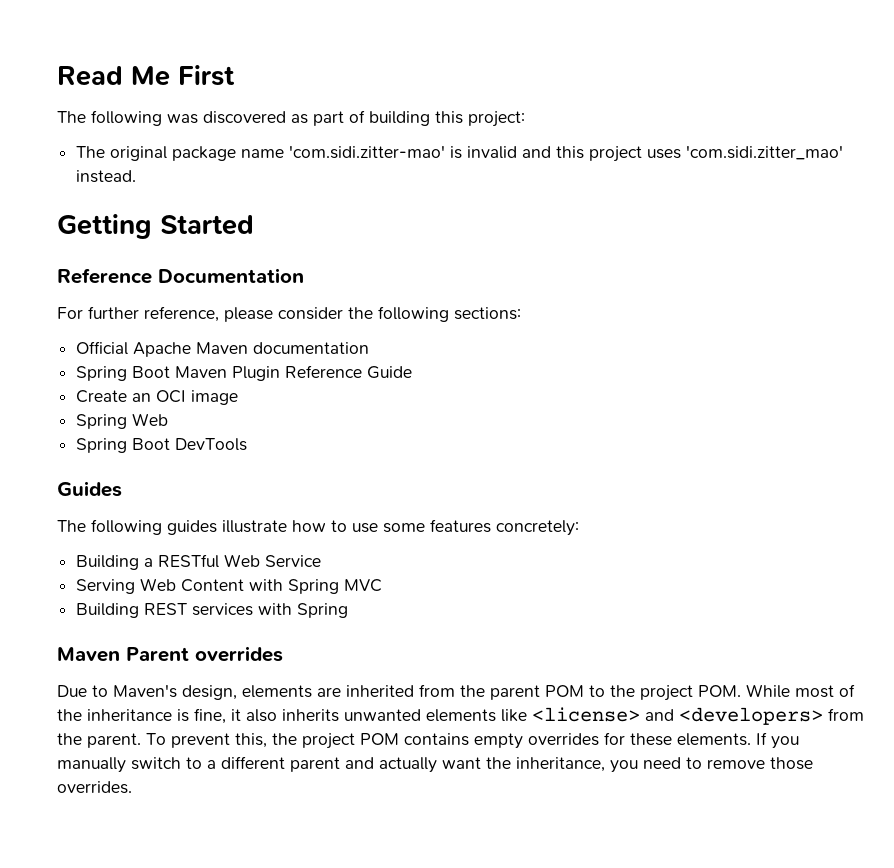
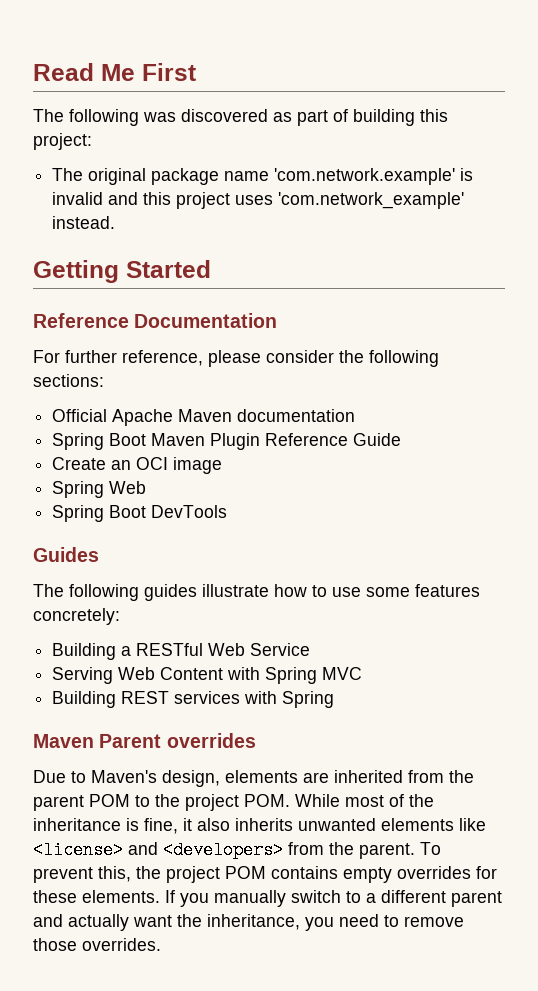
[289,145,446,159] 'com.sidi.zitter-mao' -> [274,168,456,185] 'com.network.example'
[686,145,844,160] 'com.sidi.zitter_mao' -> [278,192,465,209] 'com.network_example'

